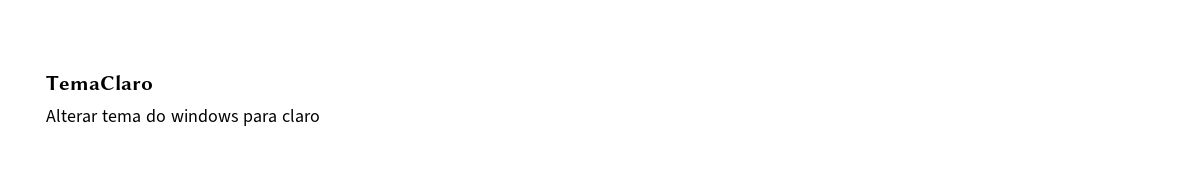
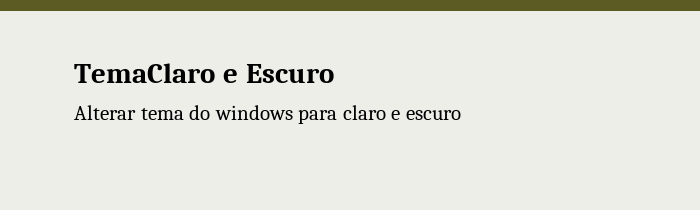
(153, 82) none -> [222,64,334,83] e Escuro
(321, 116) none -> [391,110,461,120] e escuro

